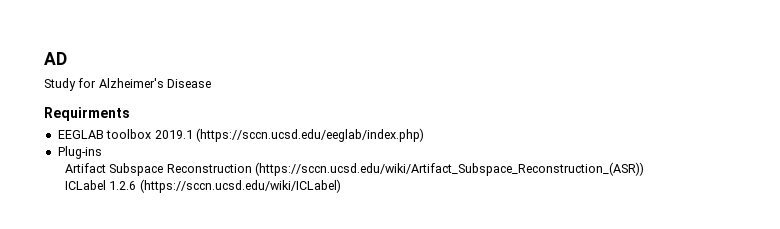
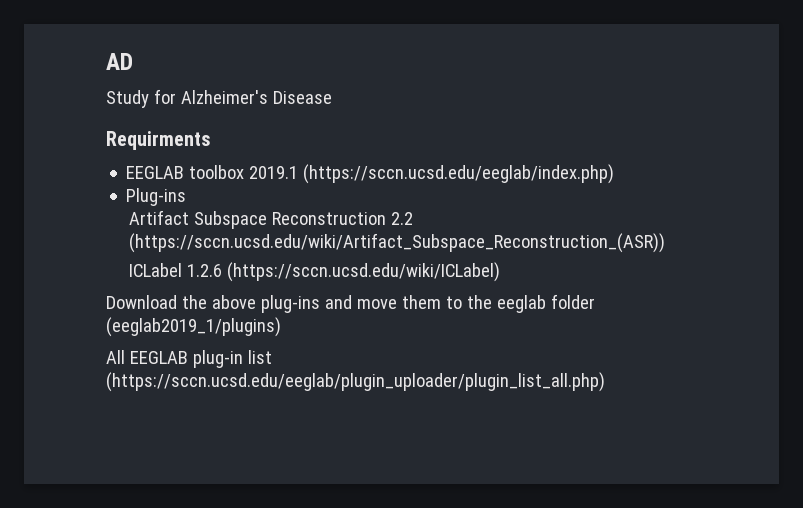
(252, 168) none -> [391,212,414,225] 2.2
(341, 186) none -> [106,294,595,313] [106,317,281,337] [106,350,272,368] [106,372,605,392] // Download the above plug-ins and move them to the eeglab folder (eeglab2019_1/plugins) // All EEGLAB plug-in list (https://sccn.ucsd.edu/eeglab/plugin_uploader/plugin_list_all.php)

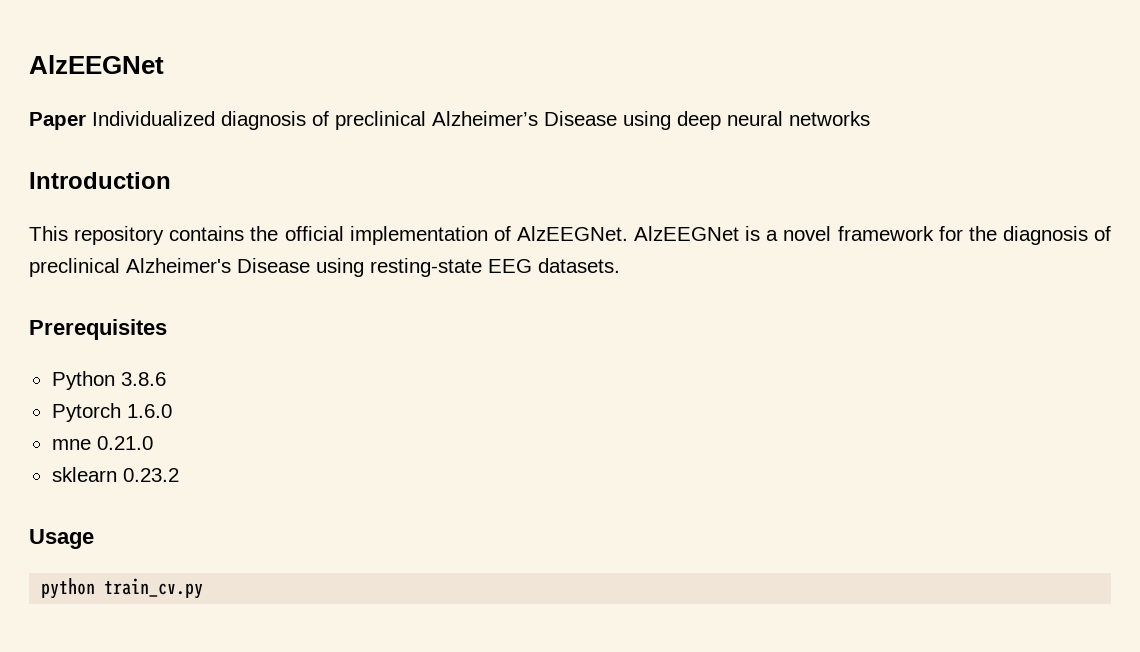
[106,53,133,70] [106,89,332,108] [106,131,211,150] [126,164,615,184] [126,188,187,206] [129,210,414,229] [129,233,666,253] [129,262,501,282] [106,294,595,313] [106,317,281,337] [106,350,272,368] [106,372,605,392] AD // Study for Alzheimer's Disease // Requirments // EEGLAB toolbox 2019.1 (https://sccn.ucsd.edu/eeglab/index.php) // Plug-ins // Artifact Subspace Reconstruction 2.2 (https://sccn.ucsd.edu/wiki/Artifact_Subspace_Reconstruction_(ASR)) // ICLabel 1.2.6 (https://sccn.ucsd.edu/wiki/ICLabel) // Download the above plug-ins and move them to the eeglab folder (eeglab2019_1/plugins) // All EEGLAB plug-in list (https://sccn.ucsd.edu/eeglab/plugin_uploader/plugin_list_all.php) -> [29,55,164,74] [29,111,870,130] [29,172,171,189] [29,226,1111,245] [29,258,620,277] [29,319,167,340] [51,371,166,390] [51,403,172,422] [51,436,153,450] [51,467,179,482] [29,529,94,549] [41,578,204,599] AlzEEGNet // Paper Individualized diagnosis of preclinical Alzheimer’s Disease using deep neural networks // Introduction // This repository contains the official implementation of AlzEEGNet. AlzEEGNet is a novel framework for the diagnosis of preclinical Alzheimer's Disease using resting-state EEG datasets. // Prerequisites // Python 3.8.6 // Pytorch 1.6.0 // mne 0.21.0 // sklearn 0.23.2 // Usage // python train_cv.py

